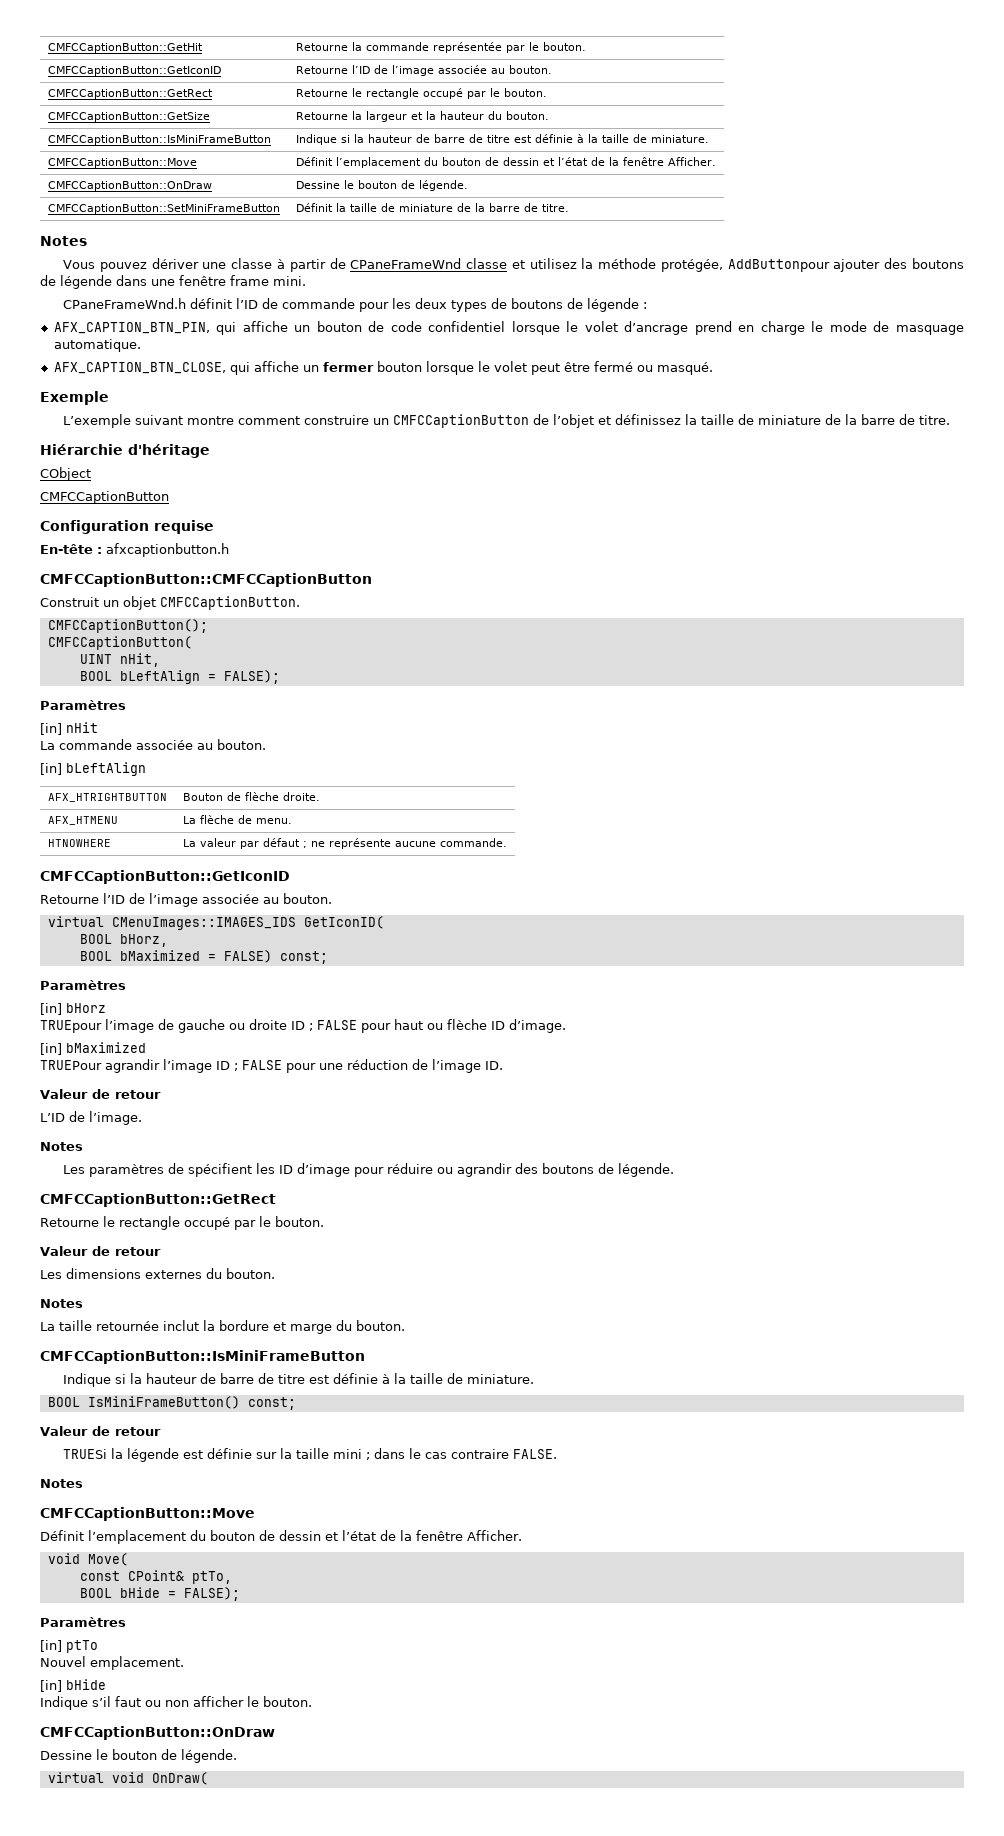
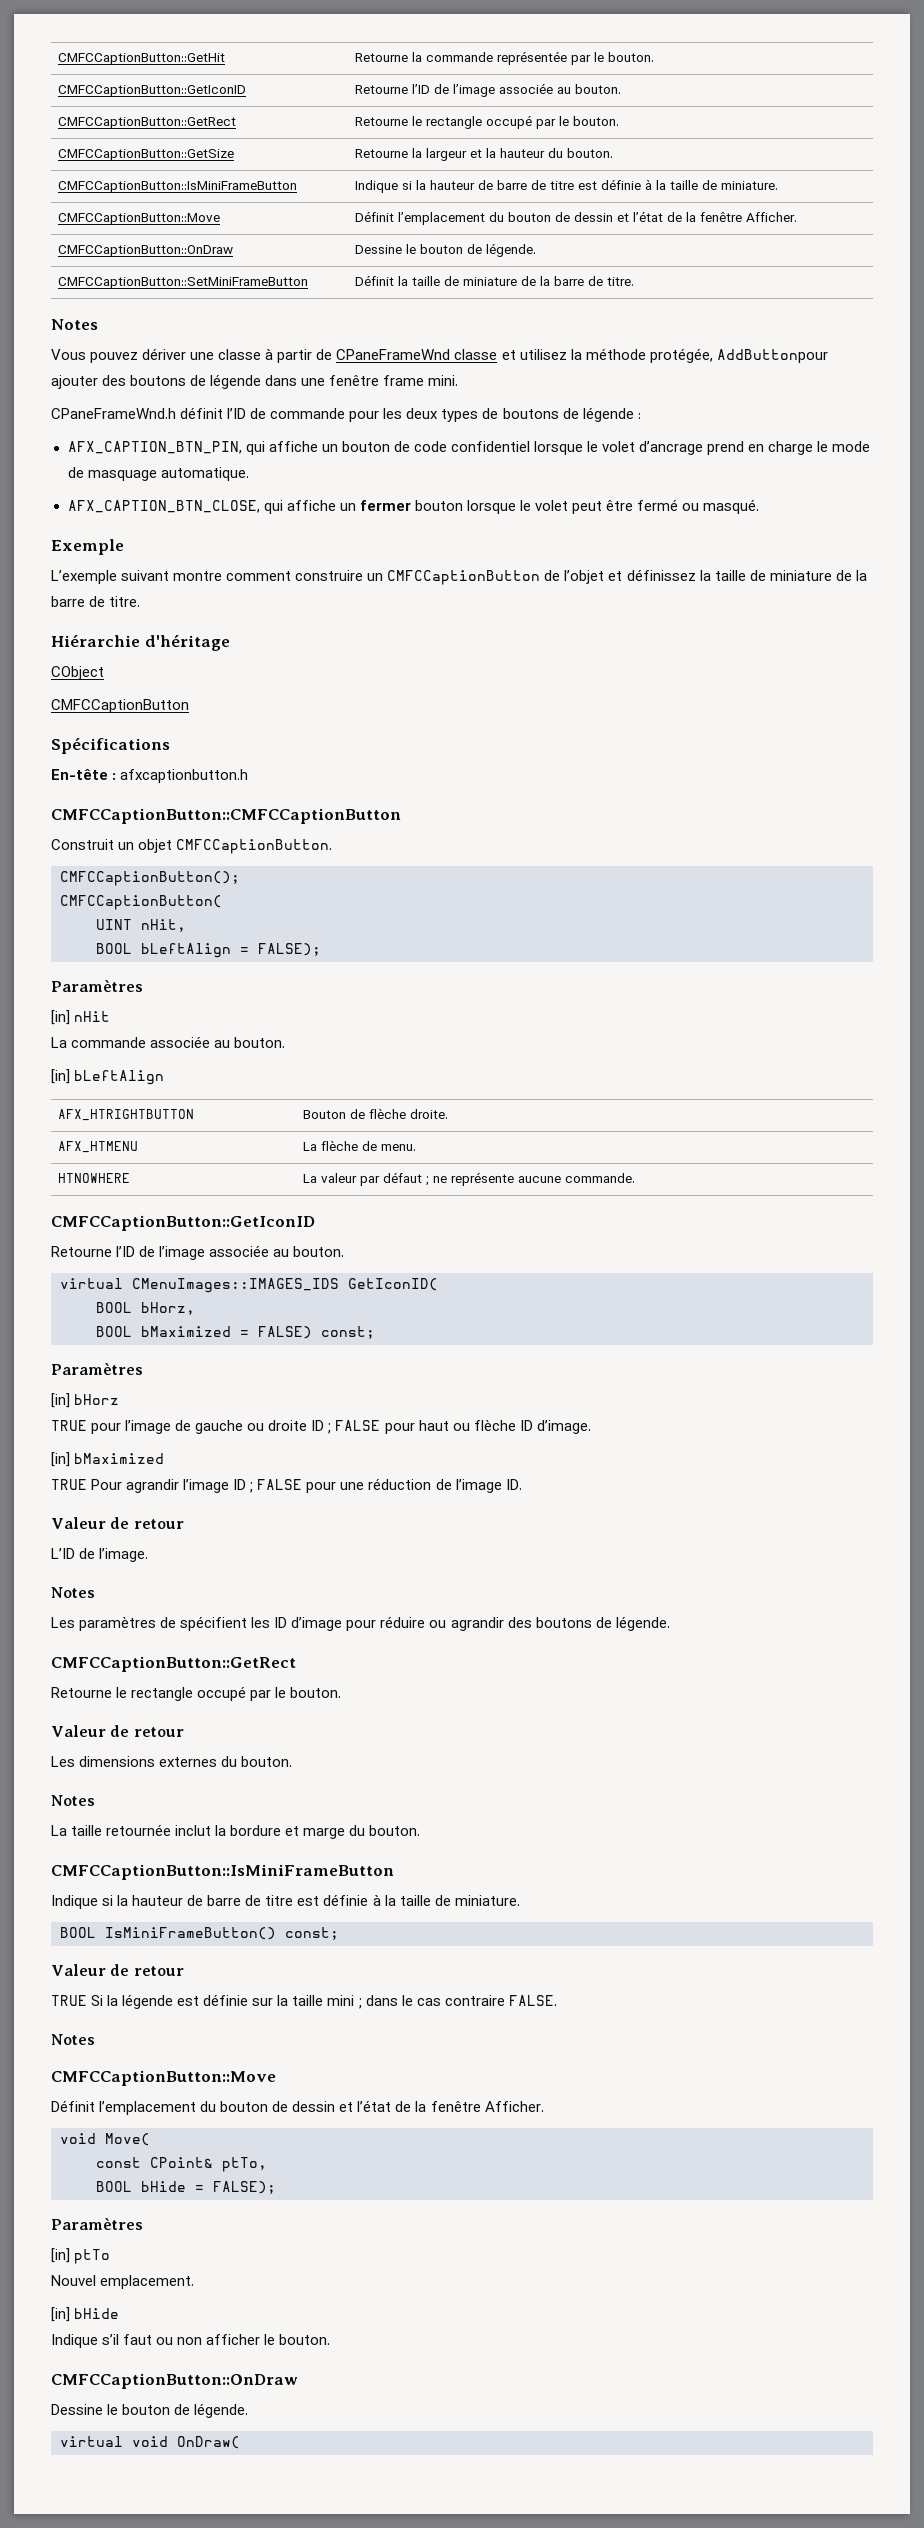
[40,520,214,534] Configuration requise -> [51,737,170,754] Spécifications
[40,1020,102,1033] TRUEpour -> [51,1420,122,1434] TRUE pour
[40,1060,102,1070] TRUEPour -> [51,1479,123,1490] TRUE Pour
[63,1449,108,1459] TRUESi -> [51,1995,104,2006] TRUE Si

